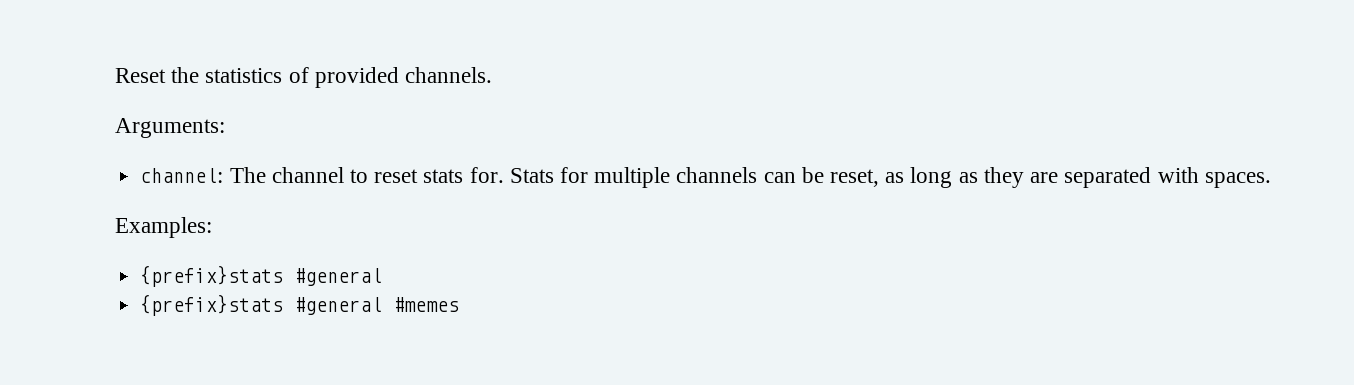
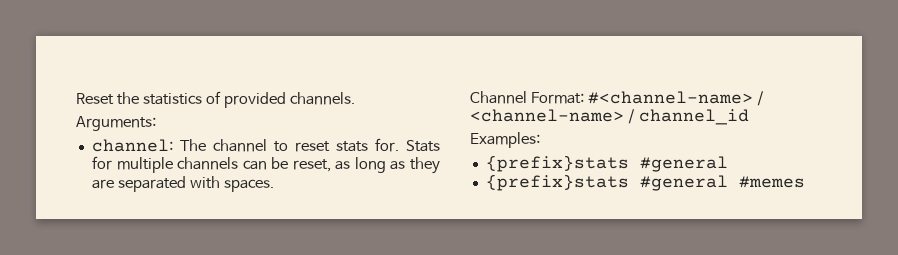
(1271, 180) none -> [470,91,764,106] [470,109,749,125] // Channel Format: #<channel-name> / <channel-name> / channel_id

